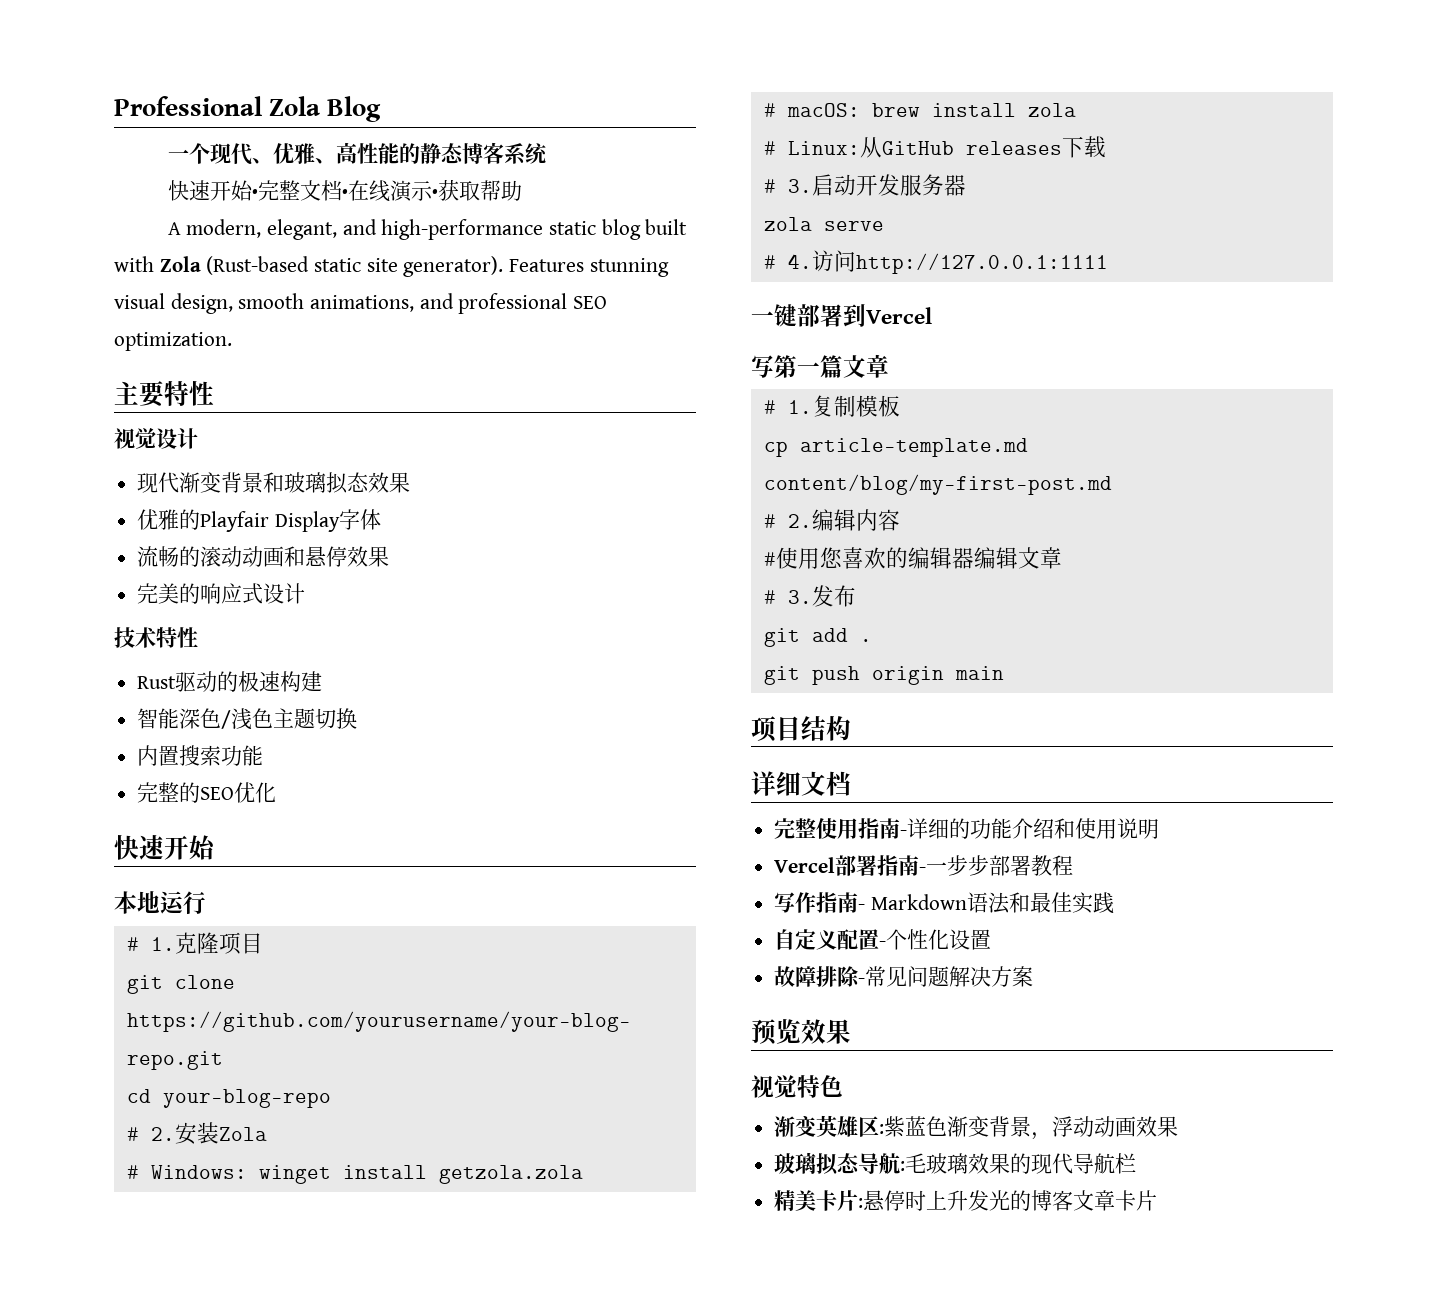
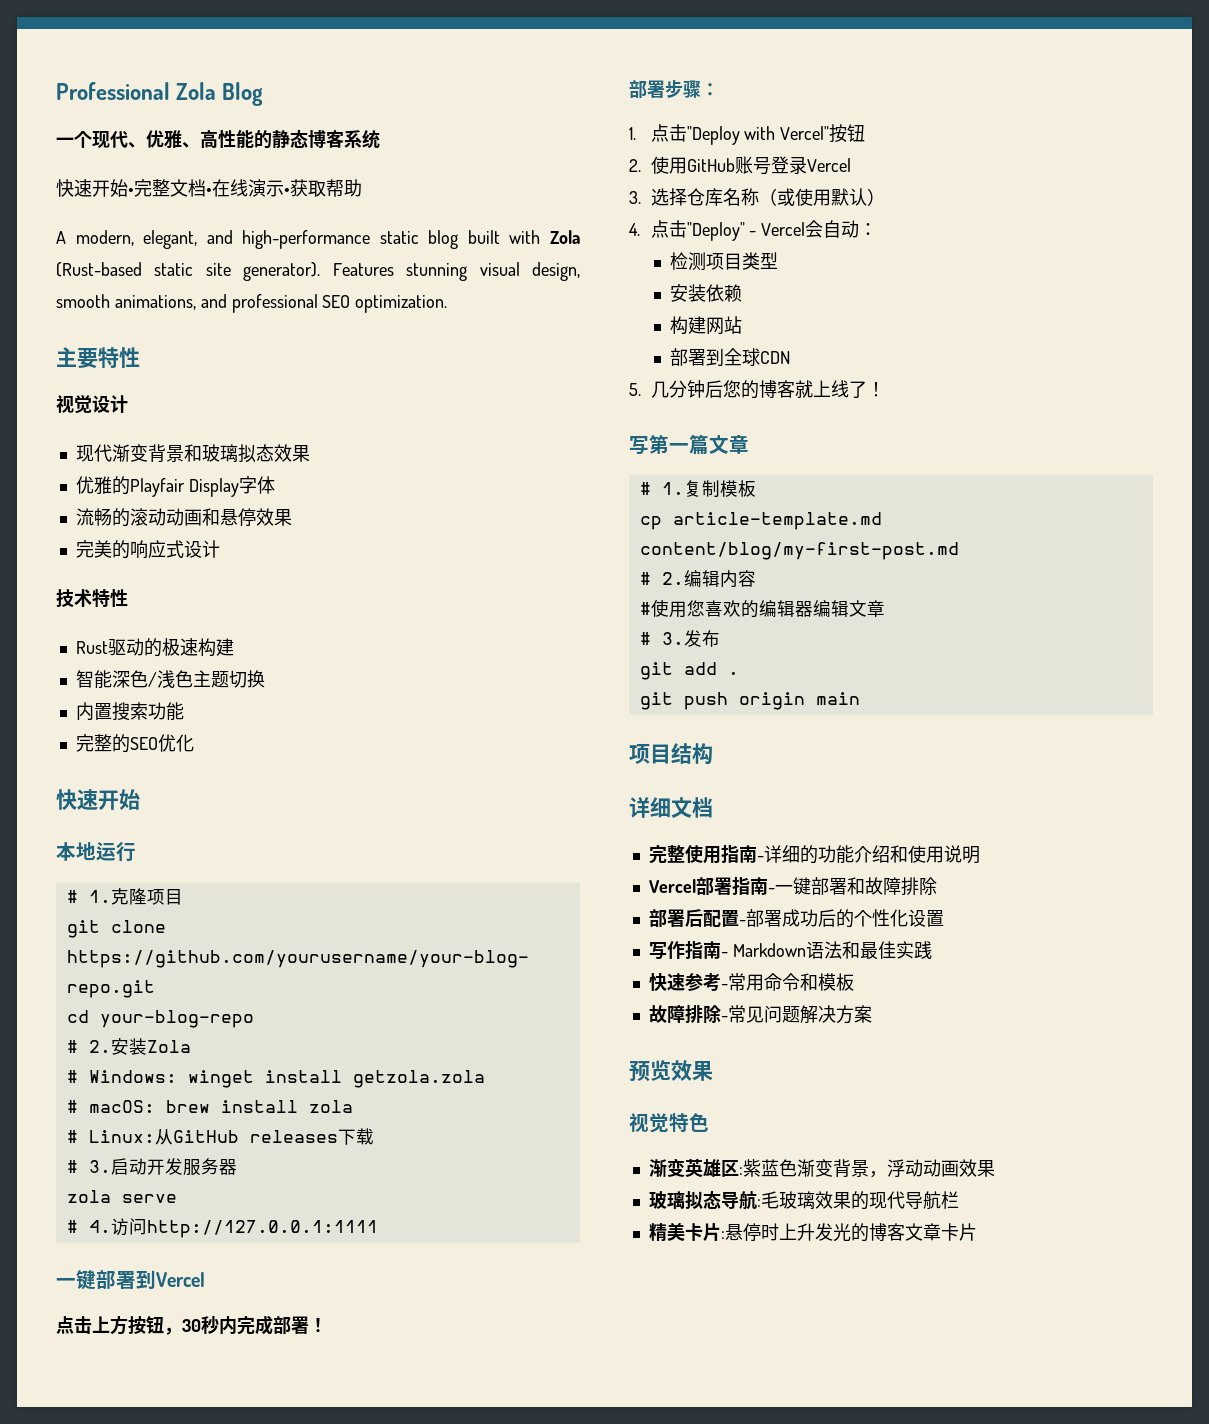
(932, 315) none -> [56,1315,327,1335] [629,80,719,99] [629,124,866,145] [629,156,851,175] [629,188,885,206] [629,220,878,241] [670,252,779,271] [670,284,743,302] [670,316,743,335] [670,348,791,366] [629,380,885,399] // 点击上方按钮，30秒内完成部署！ // 部署步骤： // 1.点击"Deploy with Vercel"按钮 // 2.使用GitHub账号登录Vercel // 3.选择仓库名称（或使用默认） // 4.点击"Deploy" - Vercel会自动： // 检测项目类型 // 安装依赖 // 构建网站 // 部署到全球CDN // 5.几分钟后您的博客就上线了！
[947,855,1074,876] 步步部署教程 -> [792,877,937,896] [648,909,944,928] 键部署和故障排除 // 部署后配置-部署成功后的个性化设置
[774,929,992,950] 自定义配置-个性化设置 -> [648,973,854,992] 快速参考-常用命令和模板

